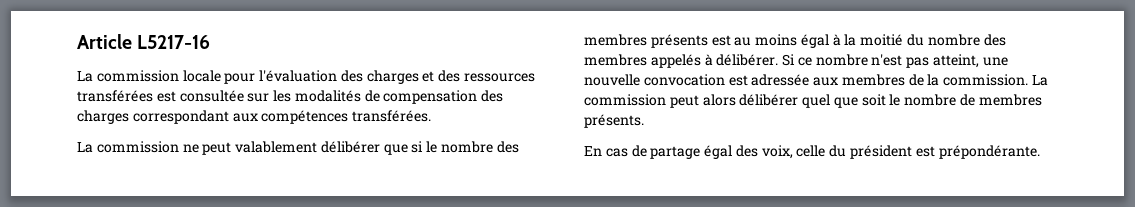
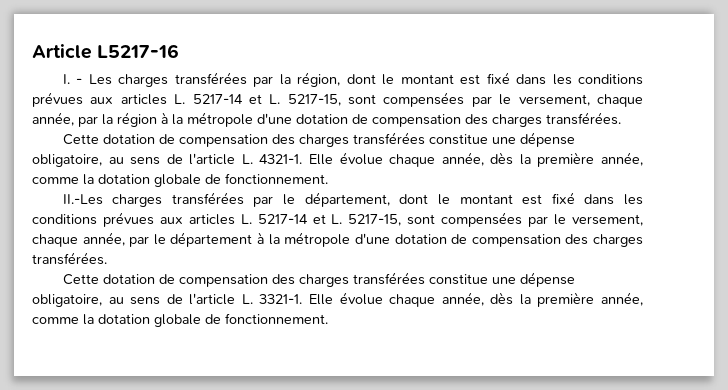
[77,70,536,84] [77,90,504,104] [77,110,432,124] [77,141,519,155] [584,34,1006,48] [584,54,1008,68] [584,74,1049,86] [584,94,1042,108] [584,114,644,128] [584,145,1040,159] La commission locale pour l'évaluation des charges et des ressources transférées est consultée sur les modalités de compensation des charges correspondant aux compétences transférées. // La commission ne peut valablement délibérer que si le nombre des membres présents est au moins égal à la moitié du nombre des membres appelés à délibérer. Si ce nombre n'est pas atteint, une nouvelle convocation est adressée aux membres de la commission. La commission peut alors délibérer quel que soit le nombre de membres présents. // En cas de partage égal des voix, celle du président est prépondérante. -> [62,72,643,87] [32,92,643,107] [32,112,621,127] [62,132,575,147] [32,152,643,167] [32,173,328,187] [62,192,643,207] [32,212,643,227] [32,232,644,247] [32,252,107,265] [62,272,575,287] [32,292,643,307] [32,313,328,327] I. - Les charges transférées par la région, dont le montant est fixé dans les conditions prévues aux articles L. 5217-14 et L. 5217-15, sont compensées par le versement, chaque année, par la région à la métropole d'une dotation de compensation des charges transférées. // Cette dotation de compensation des charges transférées constitue une dépense obligatoire, au sens de l'article L. 4321-1. Elle évolue chaque année, dès la première année, comme la dotation globale de fonctionnement. // II.-Les charges transférées par le département, dont le montant est fixé dans les conditions prévues aux articles L. 5217-14 et L. 5217-15, sont compensées par le versement, chaque année, par le département à la métropole d'une dotation de compensation des charges transférées. // Cette dotation de compensation des charges transférées constitue une dépense obligatoire, au sens de l'article L. 3321-1. Elle évolue chaque année, dès la première année, comme la dotation globale de fonctionnement.

